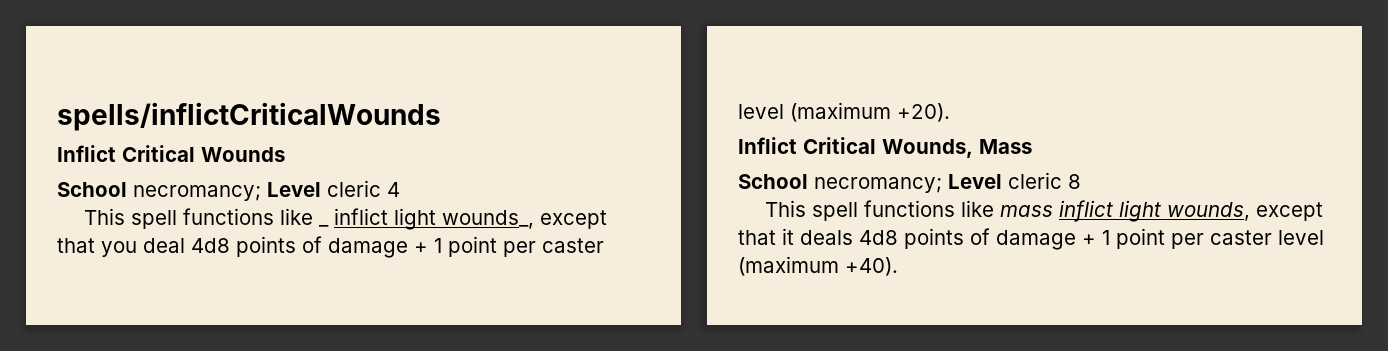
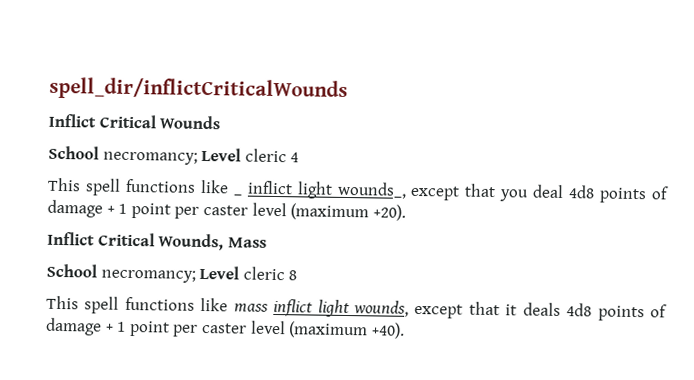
[57,102,441,131] spells/inflictCriticalWounds -> [49,76,348,102] spell_dir/inflictCriticalWounds

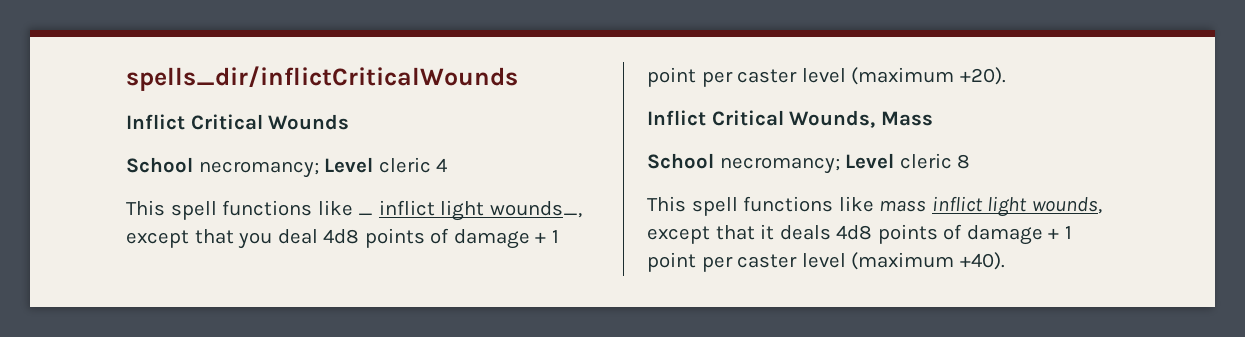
[49,76,348,102] spell_dir/inflictCriticalWounds -> [126,66,518,91] spells_dir/inflictCriticalWounds

